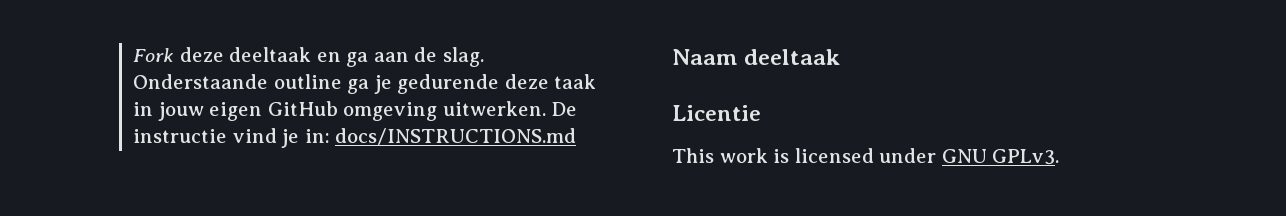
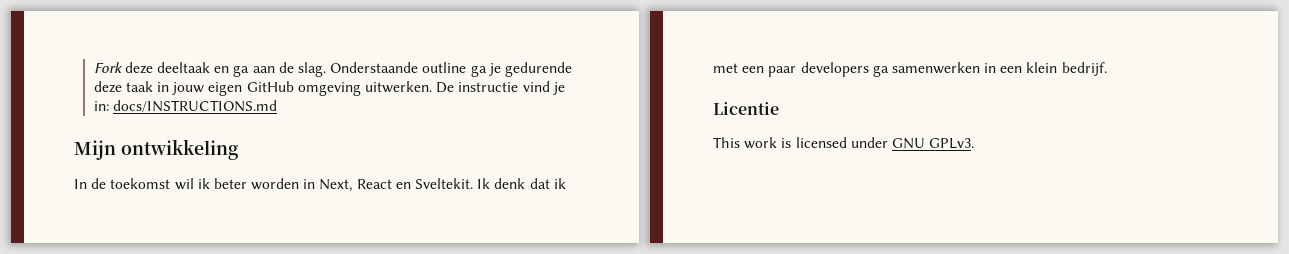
[672,49,841,65] Naam deeltaak -> [74,139,239,160] [74,178,566,192] [713,62,1107,77] Mijn ontwikkeling // In de toekomst wil ik beter worden in Next, React en Sveltekit. Ik denk dat ik met een paar developers ga samenwerken in een klein bedrijf.

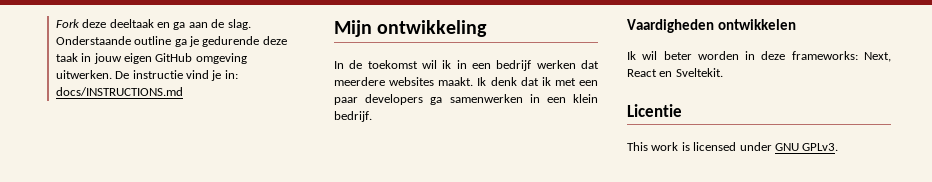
[213,178,474,192] beter worden in Next, React en Sveltekit. -> [456,60,599,71] [334,77,474,86] in een bedrijf werken dat meerdere websites maakt.
(1107, 69) none -> [627,19,796,33] [627,51,891,62] [627,68,723,77] // Vaardigheden ontwikkelen // Ik wil beter worden in deze frameworks: Next, React en Sveltekit.

